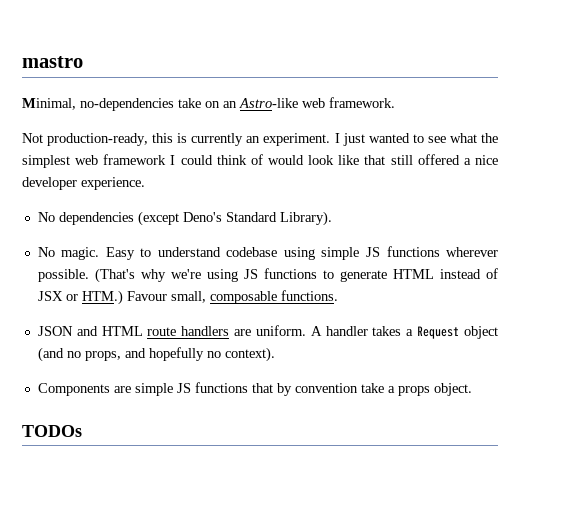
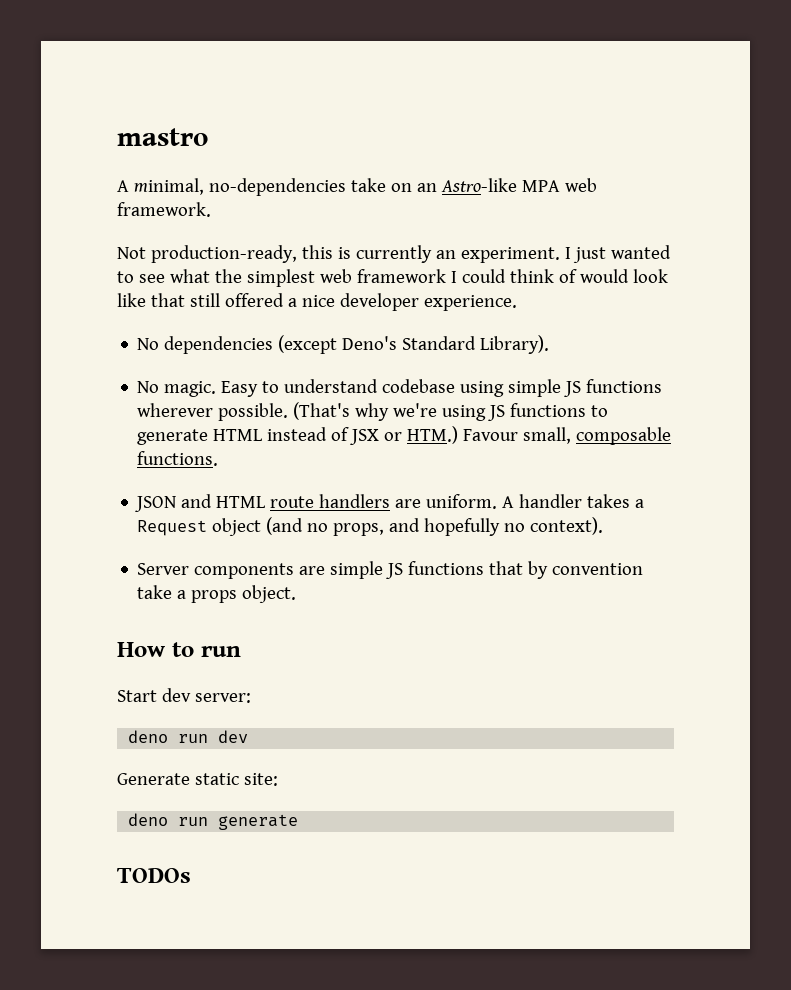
[22,98,76,110] Minimal, -> [117,178,204,195] A minimal,
(298, 103) none -> [521,180,560,192] MPA
[37,383,110,396] Components -> [137,563,295,579] Server components
(472, 389) none -> [117,642,241,657] [117,688,251,703] [128,730,249,743] [117,773,278,786] [128,813,299,830] // How to run // Start dev server: // deno run dev // Generate static site: // deno run generate

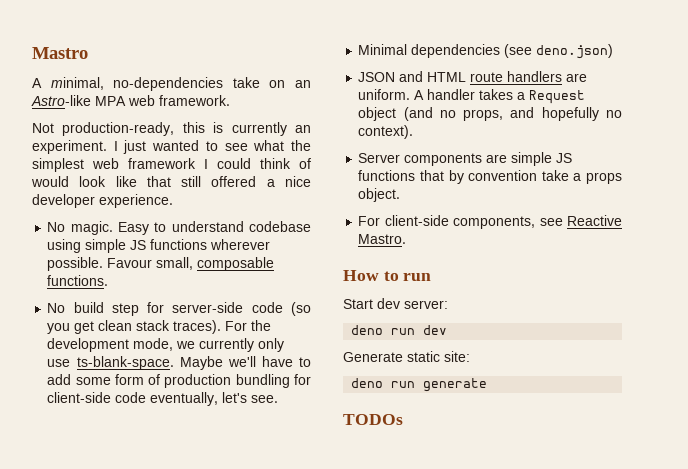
[117,128,208,146] mastro -> [32,47,88,59] Mastro
[137,335,550,354] // No dependencies (except Deno's Standard Library). -> (173, 201) none
[293,402,609,421] [137,426,672,445] [137,451,219,466] (That's why we're using JS functions to generate HTML instead of JSX or HTM.) Favour small, composable functions. -> [107,257,275,271] [47,275,109,286] [47,302,311,316] [47,320,272,334] [47,338,285,352] [47,356,311,370] [47,374,311,388] [47,392,279,406] [358,44,614,59] Favour small, composable functions. // No build step for server-side code (so you get clean stack traces). For the development mode, we currently only use ts-blank-space. Maybe we'll have to add some form of production bundling for client-side code eventually, let's see. // Minimal dependencies (see deno.json)
(297, 594) none -> [358,215,622,229] [358,234,407,244] // For client-side components, see Reactive Mastro.

